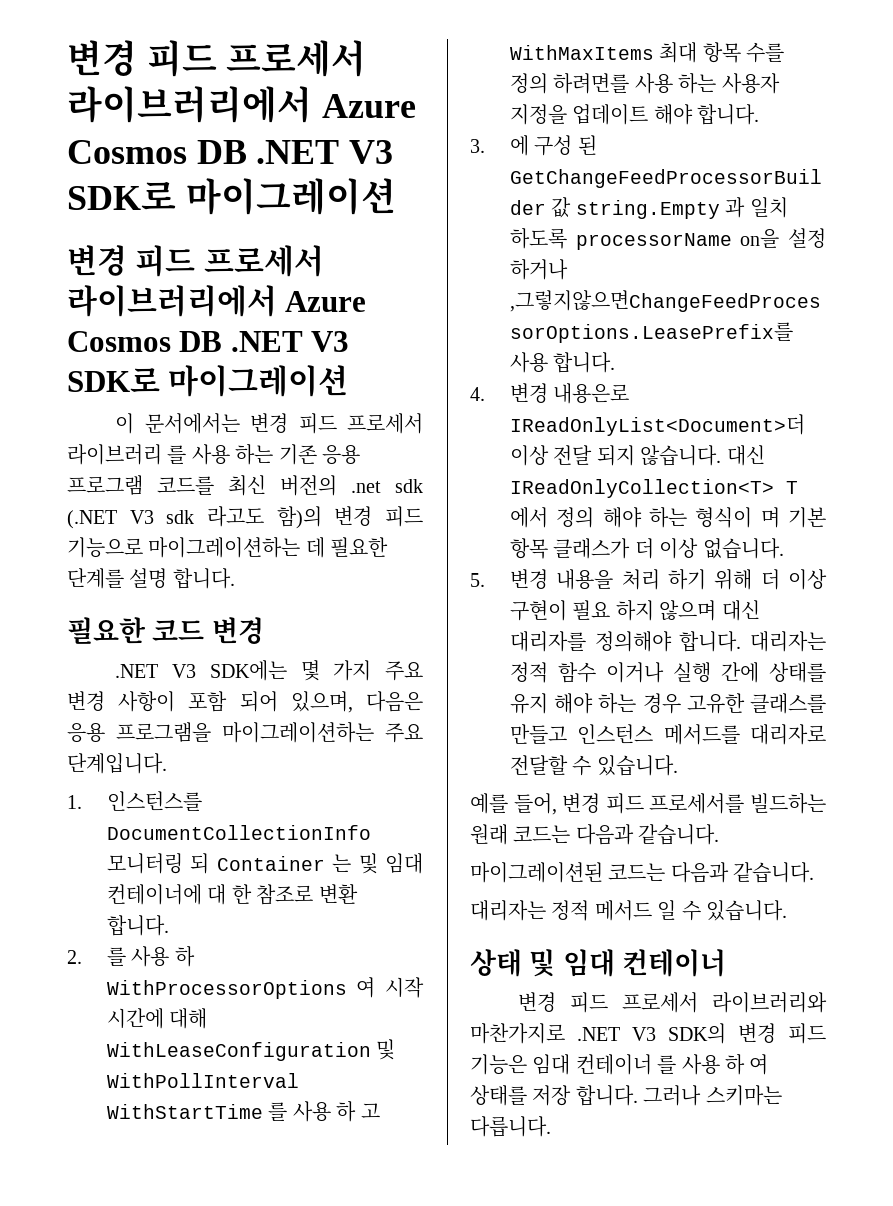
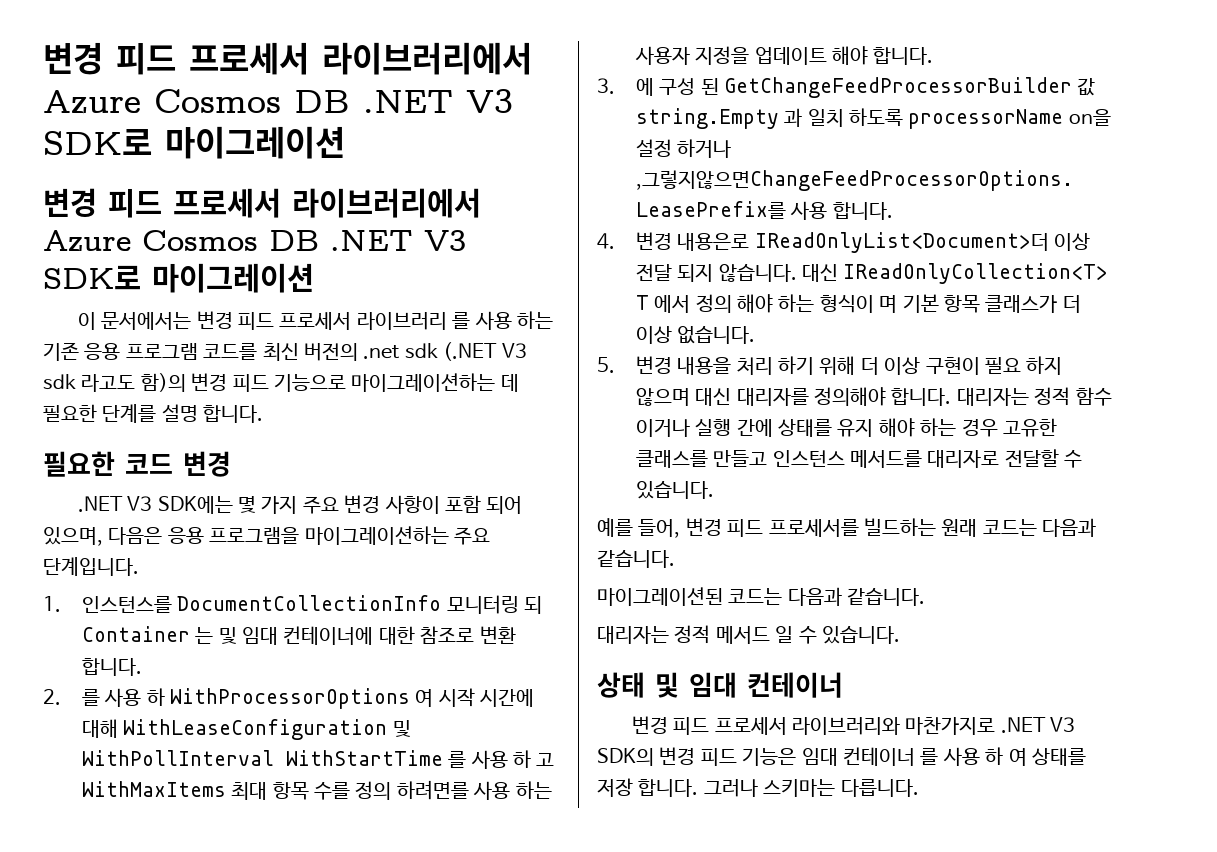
[207,884,252,905] 대 한 -> [378,626,415,645] 대한

